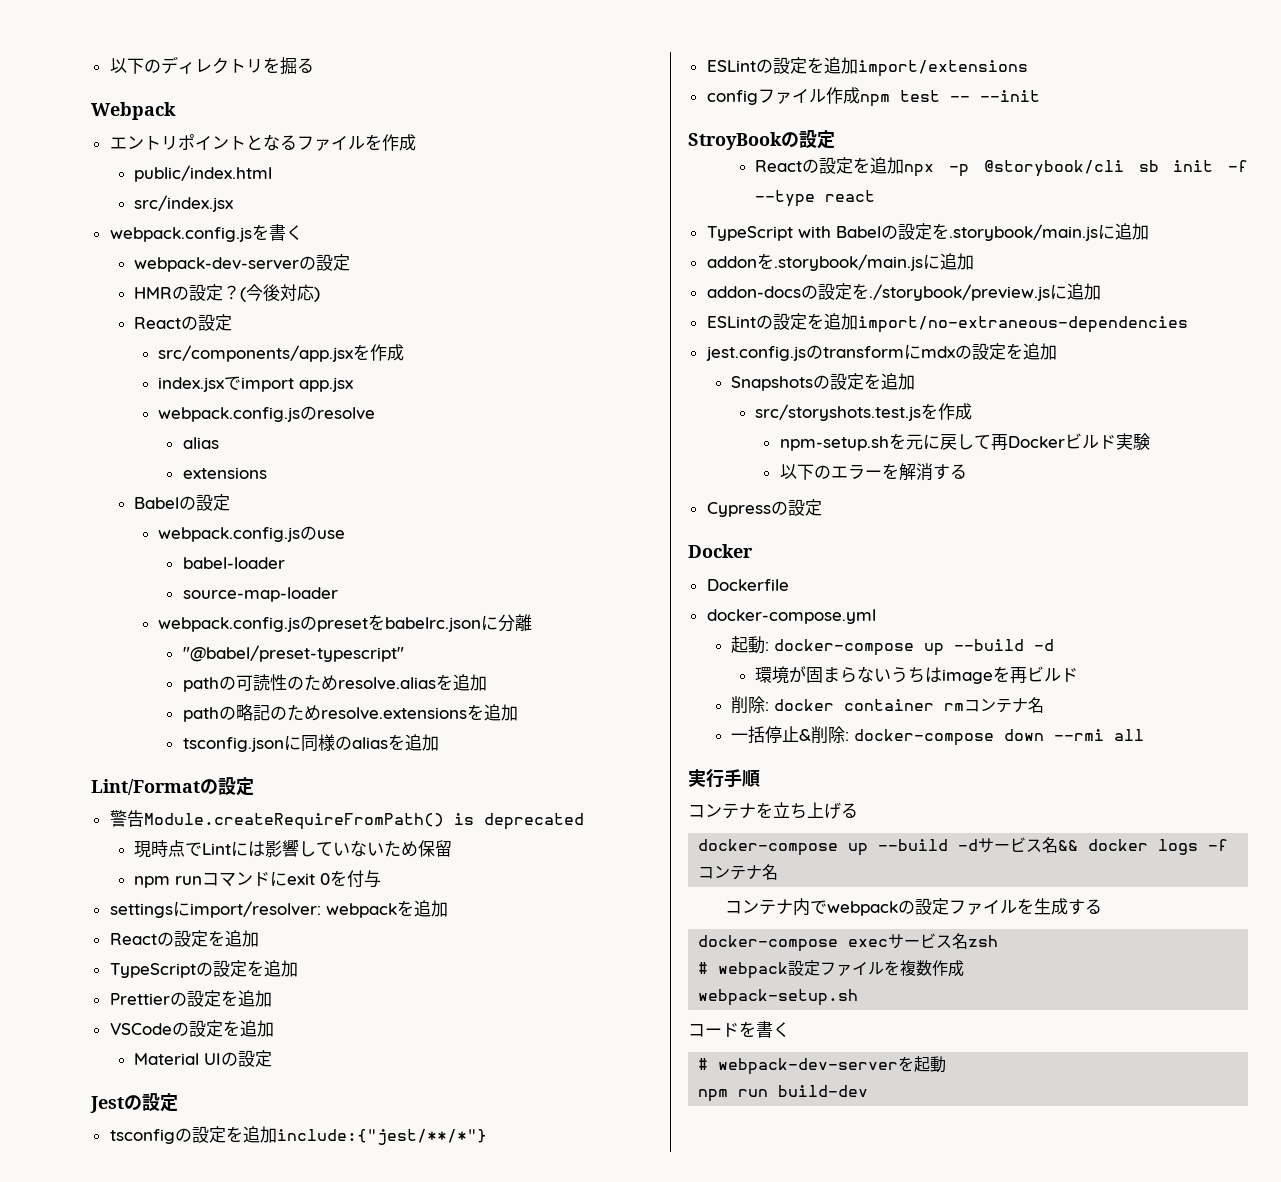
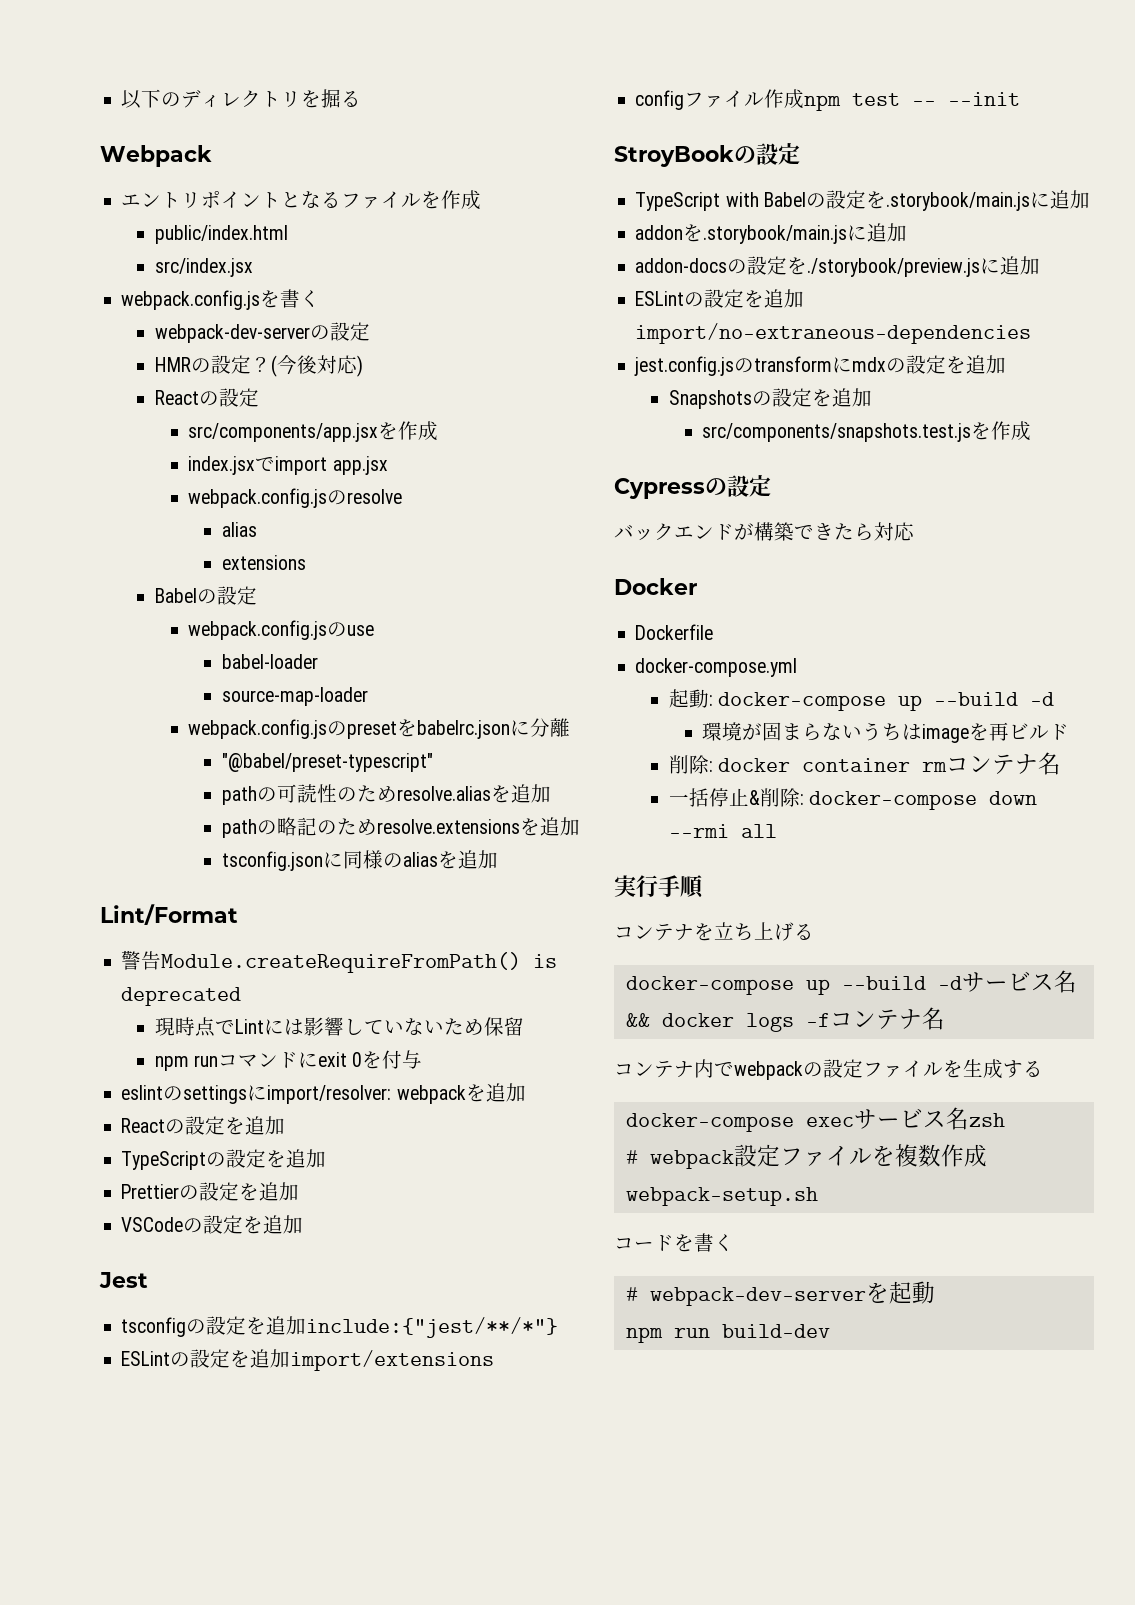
[200,777,254,796] の設定 -> (238, 914) none
(382, 879) none -> [121,1085,184,1101] eslintの
[134,1050,273,1067] // Material UIの設定 -> (304, 1224) none
[124,1093,178,1112] の設定 -> (148, 1280) none
[755,157,1248,177] [755,190,876,207] // Reactの設定を追加npx -p @storybook/cli sb init -f --type react -> (800, 154) none
[755,403,973,421] [779,433,1150,451] [779,463,967,481] [706,499,822,517] src/storyshots.test.jsを作成 // npm-setup.shを元に戻して再Dockerビルド実験 // 以下のエラーを解消する // Cypressの設定 -> [702,421,1032,442] [614,475,771,499] [614,522,915,541] src/components/snapshots.test.jsを作成 // Cypressの設定 // バックエンドが構築できたら対応

